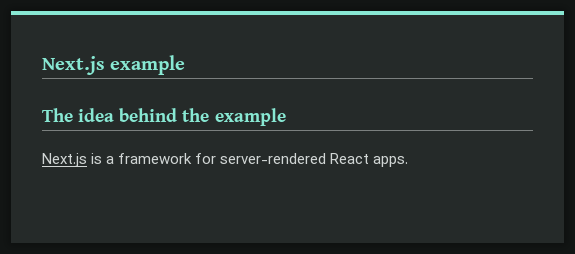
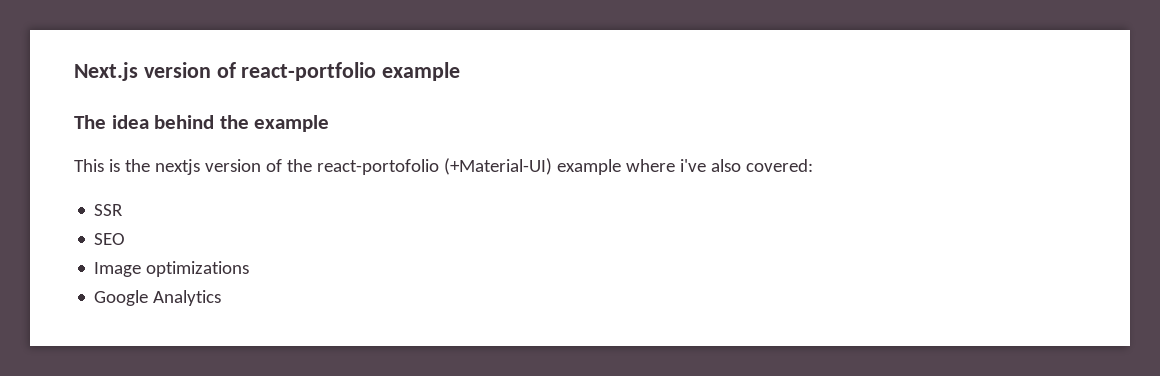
[42,56,105,75] Next.js -> [74,62,377,81] Next.js version of react-portfolio
[42,153,409,167] Next.js is a framework for server-rendered React apps. -> [74,158,813,175] [94,204,124,216] [94,233,126,245] [94,261,250,277] [94,290,222,306] This is the nextjs version of the react-portofolio (+Material-UI) example where i've also covered: // SSR // SEO // Image optimizations // Google Analytics

